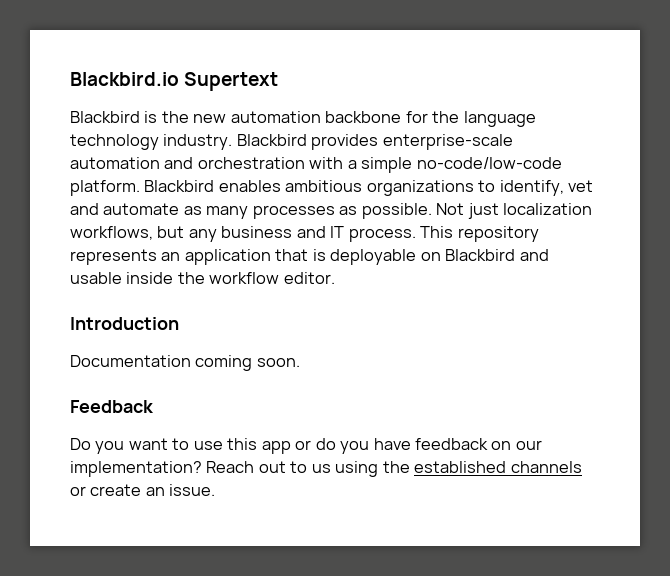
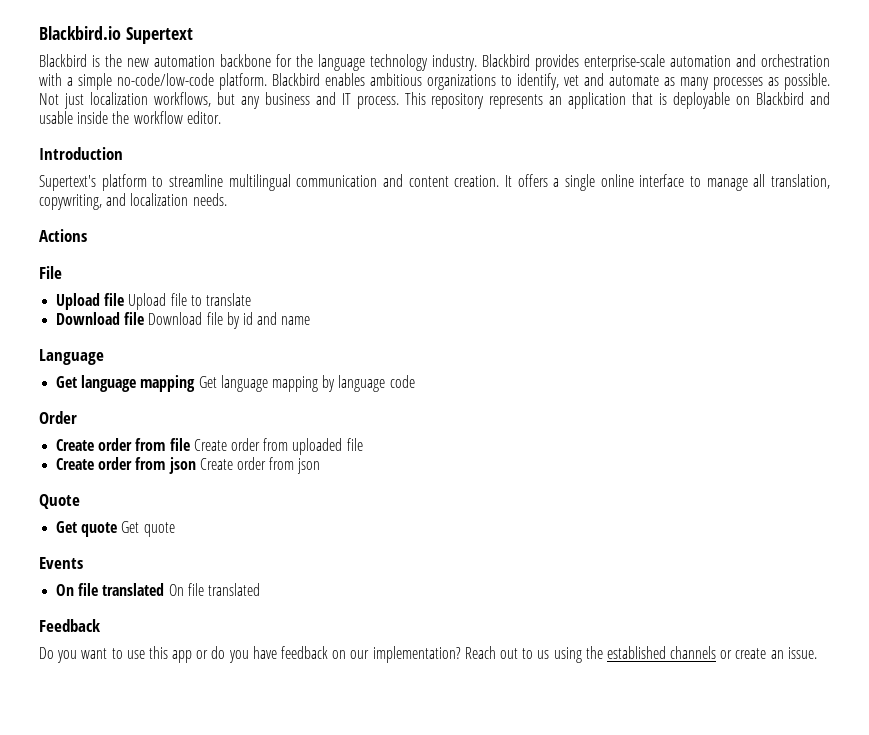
[70,355,300,371] Documentation coming soon. -> [39,174,830,191] [39,193,227,210] [39,229,87,242] [39,266,62,279] [56,293,251,310] [56,312,311,329] [39,349,104,365] [56,375,415,392] [39,411,77,424] [56,438,363,455] [56,457,321,474] [39,494,80,509] [56,521,175,537] [39,557,83,569] [56,583,260,596] Supertext's platform to streamline multilingual communication and content creation. It offers a single online interface to manage all translation, copywriting, and localization needs. // Actions // File // Upload file Upload file to translate // Download file Download file by id and name // Language // Get language mapping Get language mapping by language code // Order // Create order from file Create order from uploaded file // Create order from json Create order from json // Quote // Get quote Get quote // Events // On file translated On file translated

